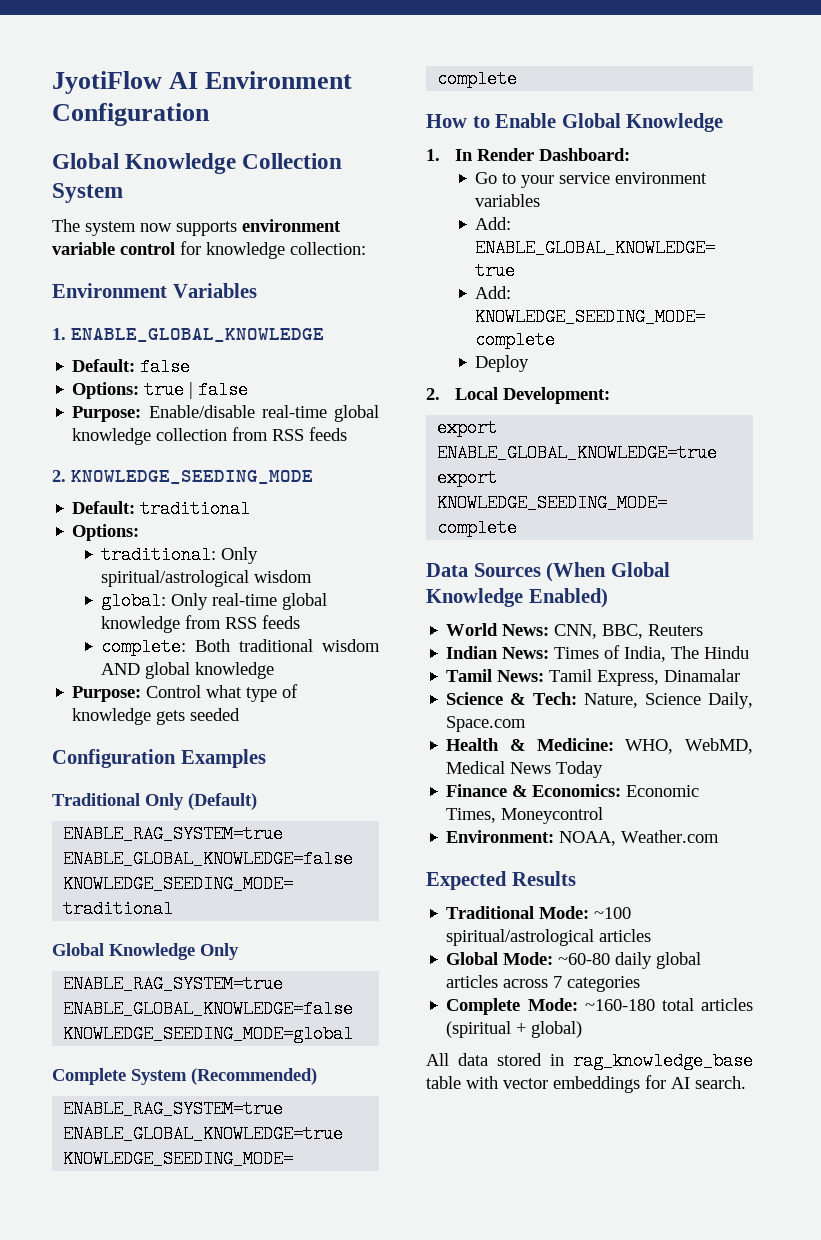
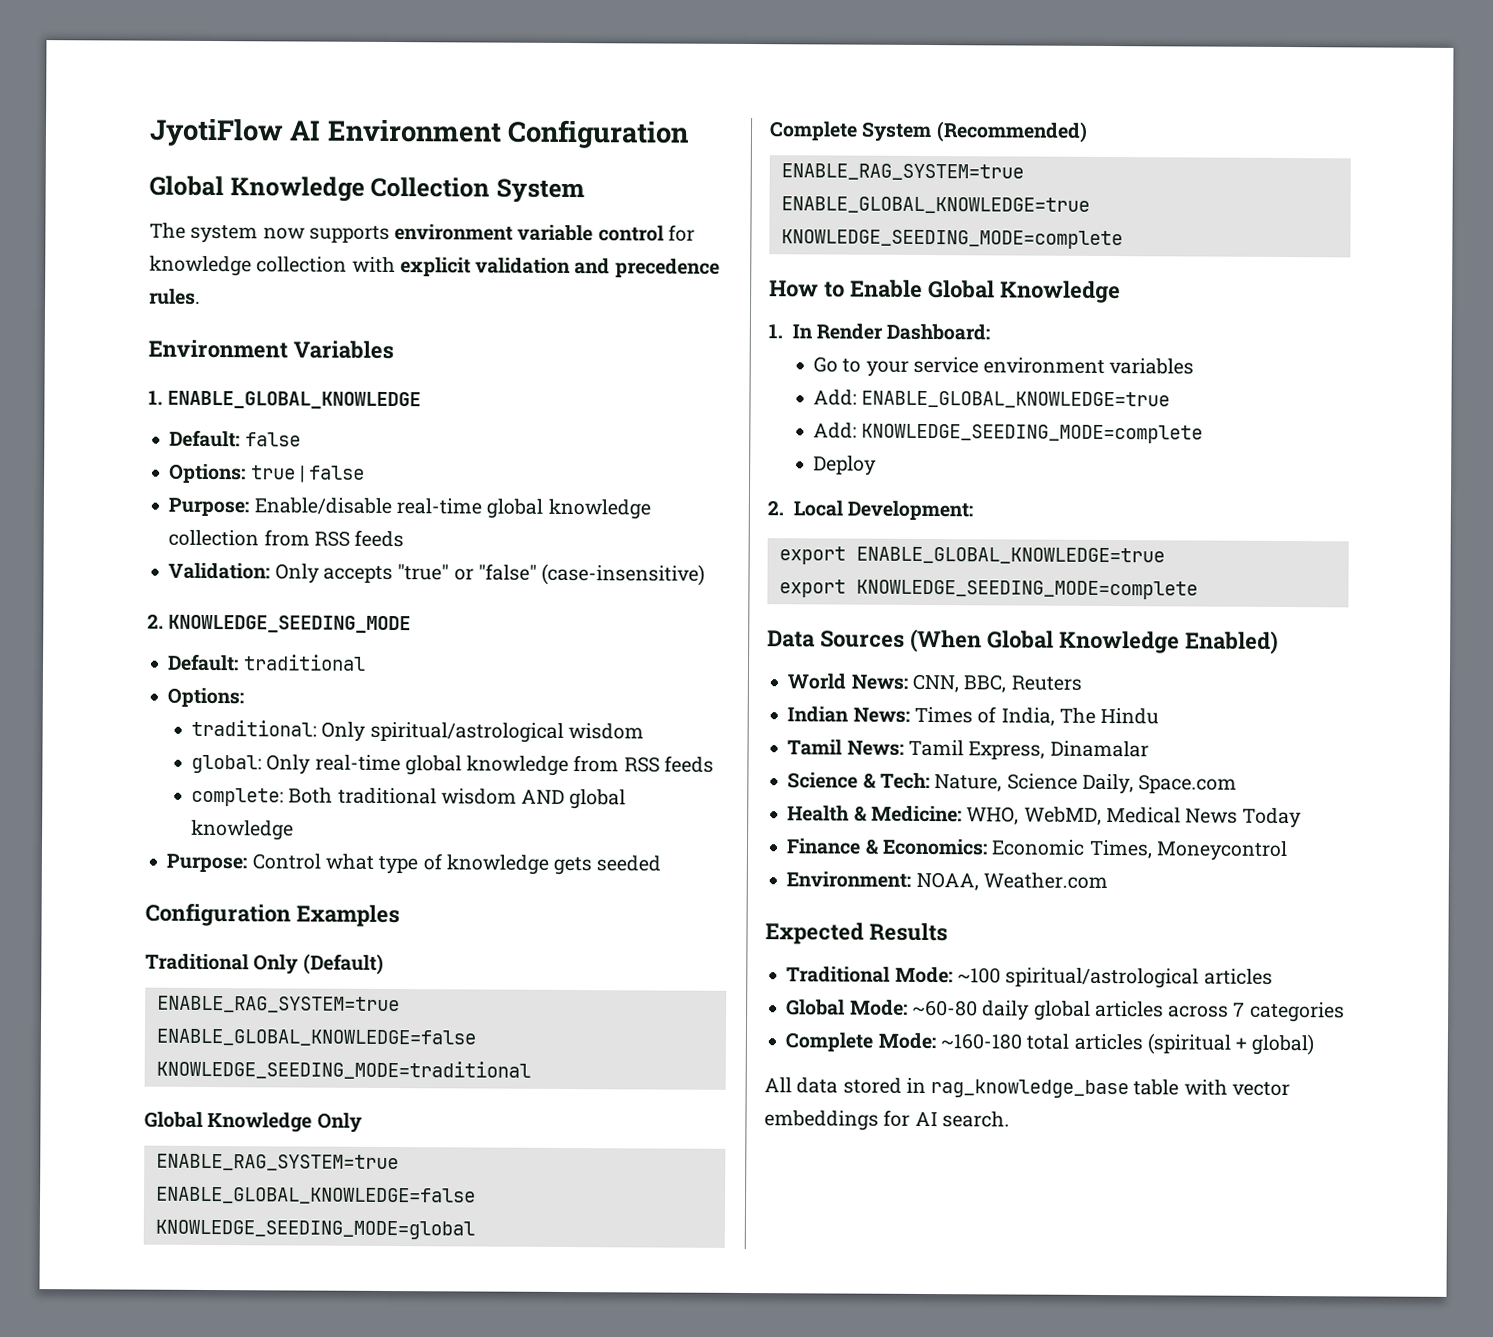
[290,242,366,255] collection: -> [256,256,720,278] [149,288,201,305] collection with explicit validation and precedence rules.
(348, 434) none -> [168,562,706,586] // Validation: Only accepts "true" or "false" (case-insensitive)

